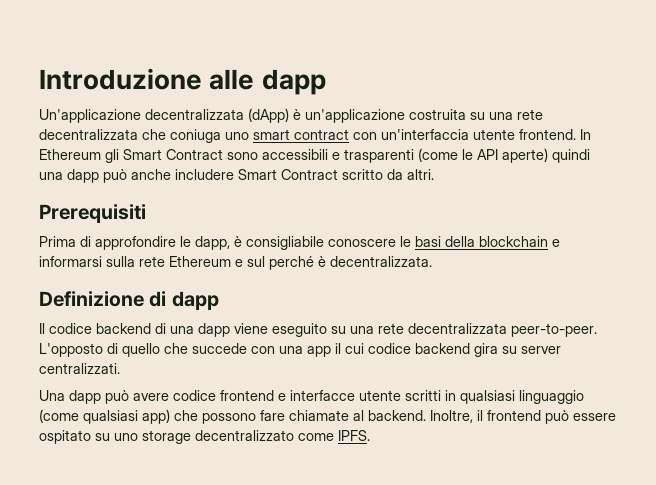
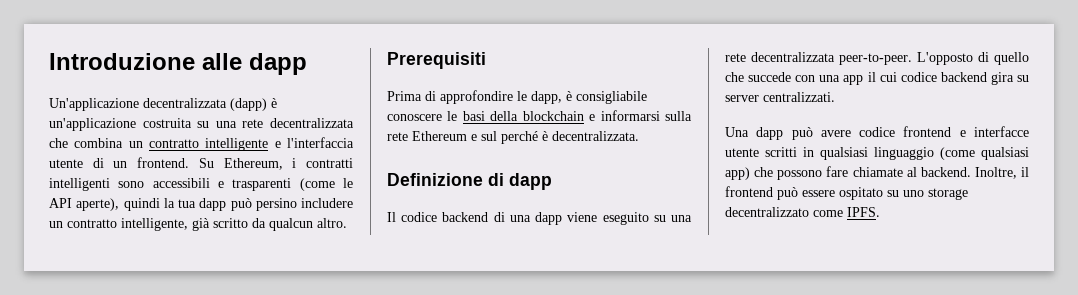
[248,108,289,123] (dApp) -> [230,98,267,111] (dapp)
[170,129,591,143] [39,149,223,163] coniuga uno smart contract con un'interfaccia utente frontend. In Ethereum gli Smart Contract -> [74,137,354,151] [49,157,353,170] [49,178,110,191] combina un contratto intelligente e l'interfaccia utente di un frontend. Su Ethereum, i contratti intelligenti
[502,148,590,163] [39,169,434,183] aperte) quindi una dapp può anche includere Smart Contract scritto da altri. -> [76,198,353,211] [49,218,347,231] aperte), quindi la tua dapp può persino includere un contratto intelligente, già scritto da qualcun altro.

